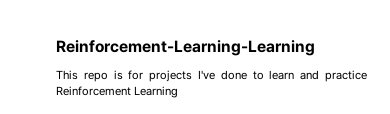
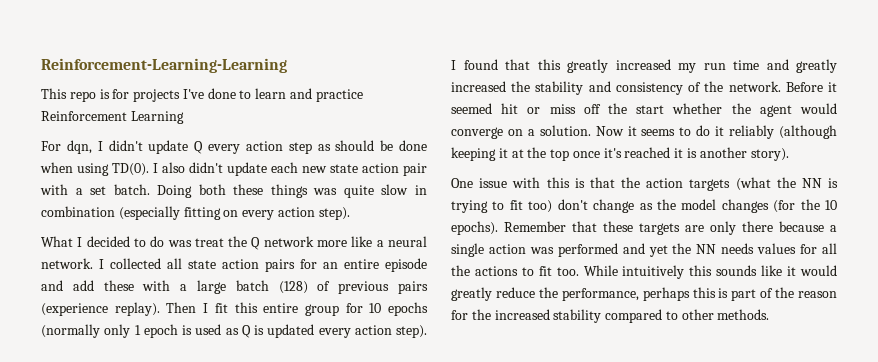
(179, 92) none -> [41,140,427,154] [40,162,427,176] [40,184,427,198] [41,206,350,220] [41,236,428,250] [41,258,427,272] [41,280,429,294] [41,302,428,316] [41,324,427,338] [451,59,837,73] [451,81,837,95] [451,103,837,117] [451,125,837,139] [451,147,789,161] [451,177,838,191] [451,199,837,213] [451,221,837,235] [451,243,837,257] [451,265,837,279] [451,287,837,301] [451,309,770,323] // For dqn, I didn't update Q every action step as should be done when using TD(0). I also didn't update each new state action pair with a set batch. Doing both these things was quite slow in combination (especially fitting on every action step). // What I decided to do was treat the Q network more like a neural network. I collected all state action pairs for an entire episode and add these with a large batch (128) of previous pairs (experience replay). Then I fit this entire group for 10 epochs (normally only 1 epoch is used as Q is updated every action step). I found that this greatly increased my run time and greatly increased the stability and consistency of the network. Before it seemed hit or miss off the start whether the agent would converge on a solution. Now it seems to do it reliably (although keeping it at the top once it's reached it is another story). // One issue with this is that the action targets (what the NN is trying to fit too) don't change as the model changes (for the 10 epochs). Remember that these targets are only there because a single action was performed and yet the NN needs values for all the actions to fit too. While intuitively this sounds like it would greatly reduce the performance, perhaps this is part of the reason for the increased stability compared to other methods.

